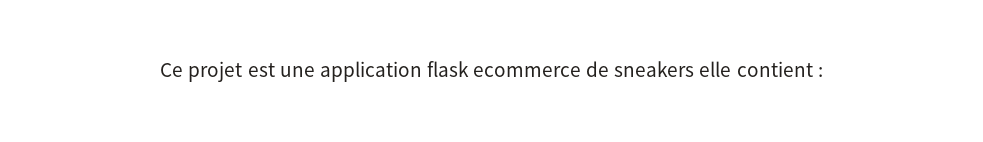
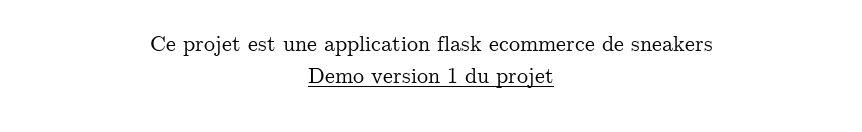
[699,61,823,77] elle contient : -> [308,68,554,88] // Demo version 1 du projet

